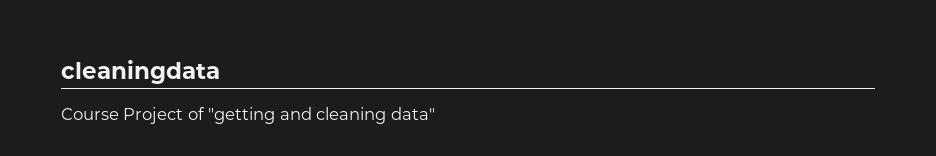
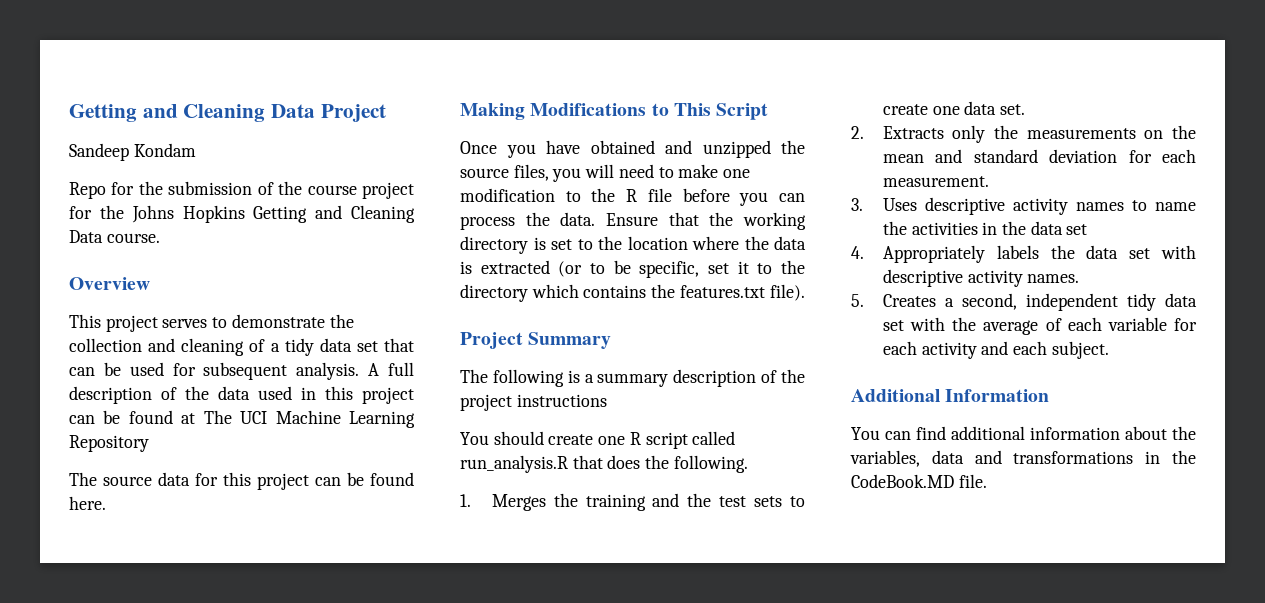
[61,60,220,84] [61,107,435,124] cleaningdata // Course Project of "getting and cleaning data" -> [69,104,386,122] [69,143,196,161] [69,181,415,199] [69,205,415,223] [69,230,160,243] [69,277,150,290] [69,314,354,332] [69,338,414,356] [69,362,414,380] [69,386,414,404] [69,410,416,428] [69,435,149,452] [69,472,414,490] [69,496,106,510] [460,103,769,120] [460,140,805,158] [460,164,751,182] [460,188,805,206] [460,212,806,230] [460,236,806,254] [460,260,805,278] [460,284,805,302] [460,332,612,349] [460,369,805,387] [460,394,607,411] [460,431,736,449] [460,455,748,473] [460,493,805,511] [882,101,1026,115] [851,125,1196,143] [882,149,1196,163] [882,176,989,187] [851,197,1196,215] [882,221,1088,235] [851,245,1196,263] [882,269,1080,287] [851,293,1197,311] [882,317,1197,335] [882,341,1109,359] [851,389,1050,402] [851,426,1196,440] [850,450,1196,467] [851,474,987,488] Getting and Cleaning Data Project // Sandeep Kondam // Repo for the submission of the course project for the Johns Hopkins Getting and Cleaning Data course. // Overview // This project serves to demonstrate the collection and cleaning of a tidy data set that can be used for subsequent analysis. A full description of the data used in this project can be found at The UCI Machine Learning Repository // The source data for this project can be found here. // Making Modifications to This Script // Once you have obtained and unzipped the source files, you will need to make one modification to the R file before you can process the data. Ensure that the working directory is set to the location where the data is extracted (or to be specific, set it to the directory which contains the features.txt file). // Project Summary // The following is a summary description of the project instructions // You should create one R script called run_analysis.R that does the following. // 1. Merges the training and the test sets to create one data set. // 2. Extracts only the measurements on the mean and standard deviation for each measurement. // 3. Uses descriptive activity names to name the activities in the data set // 4. Appropriately labels the data set with descriptive activity names. // 5. Creates a second, independent tidy data set with the average of each variable for each activity and each subject. // Additional Information // You can find additional information about the variables, data and transformations in the CodeBook.MD file.

